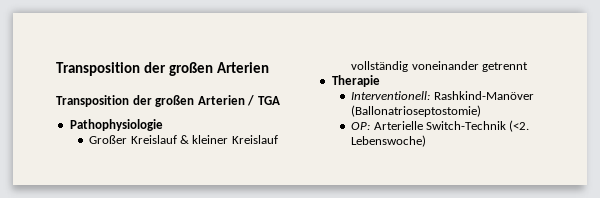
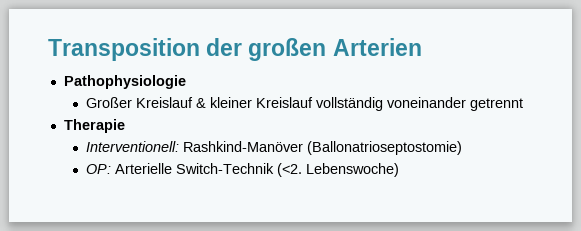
[56,62,270,76] [56,95,280,107] Transposition der großen Arterien // Transposition der großen Arterien / TGA -> [48,38,422,61] Transposition der großen Arterien

